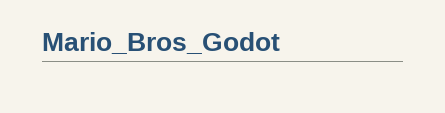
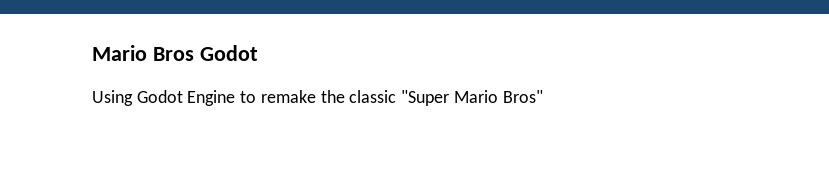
[42,32,280,54] Mario_Bros_Godot -> [92,45,258,61] [92,90,543,106] Mario Bros Godot // Using Godot Engine to remake the classic "Super Mario Bros"

